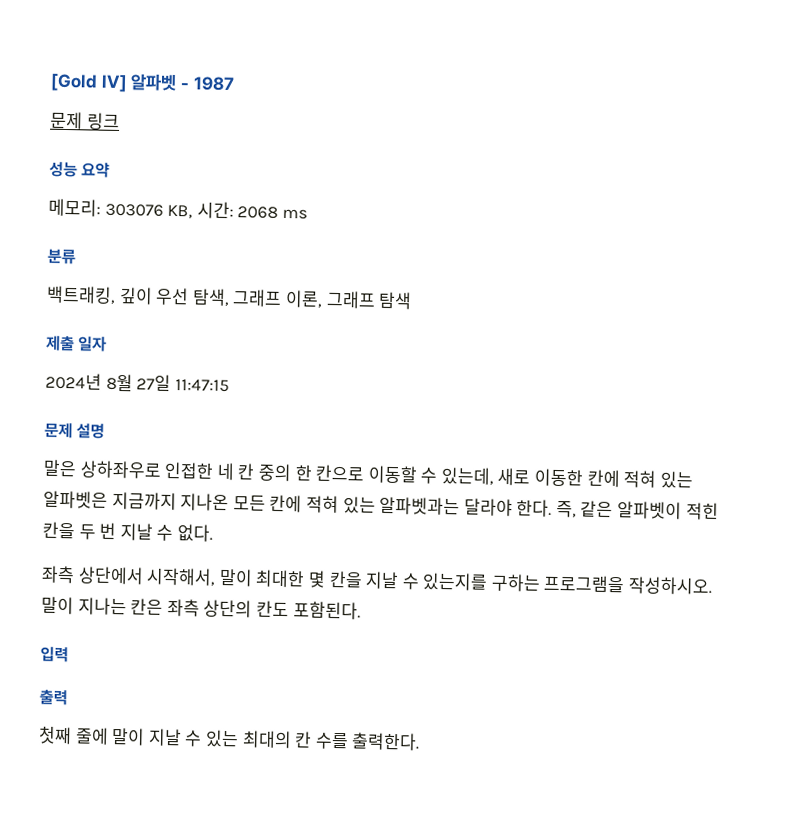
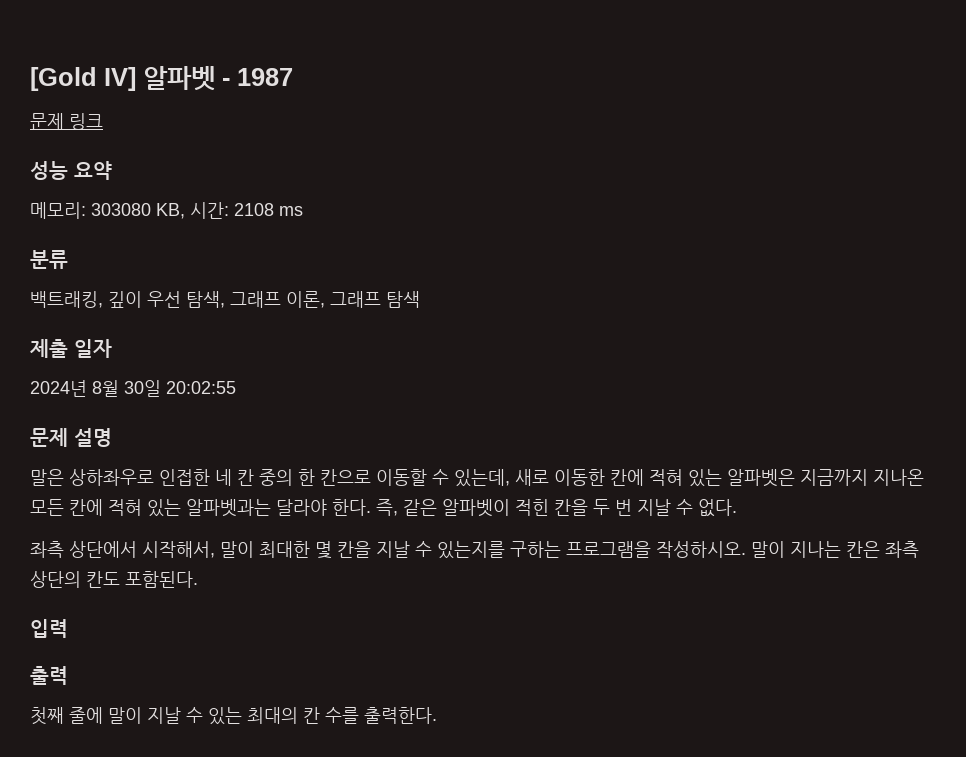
[104,203,164,217] 303076 -> [91,203,151,216] 303080
[237,206,279,219] 2068 -> [234,203,274,216] 2108
[136,374,230,393] 27일 11:47:15 -> [124,380,236,397] 30일 20:02:55

